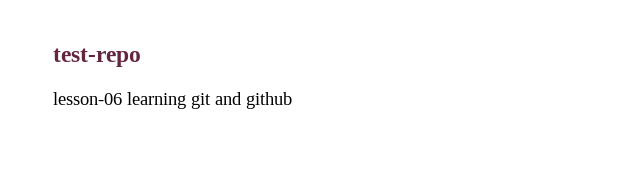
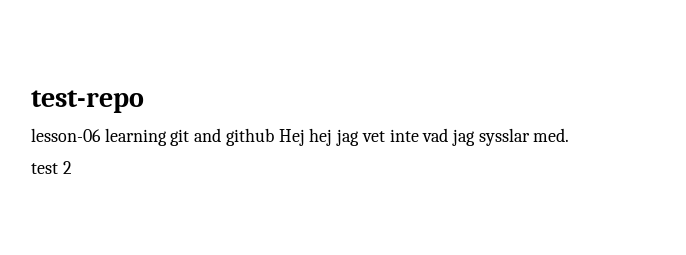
(292, 100) none -> [278,128,570,146] [31,161,72,174] Hej hej jag vet inte vad jag sysslar med. // test 2

